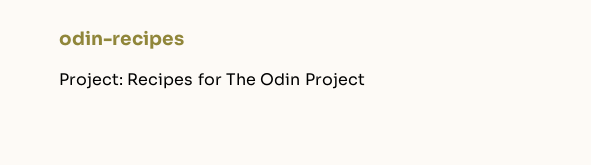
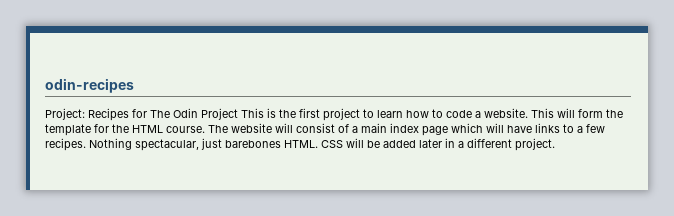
(365, 81) none -> [241,108,623,121] [45,123,605,136] [45,138,555,151] This is the first project to learn how to code a website. This will form the template for the HTML course. The website will consist of a main index page which will have links to a few recipes. Nothing spectacular, just barebones HTML. CSS will be added later in a different project.

